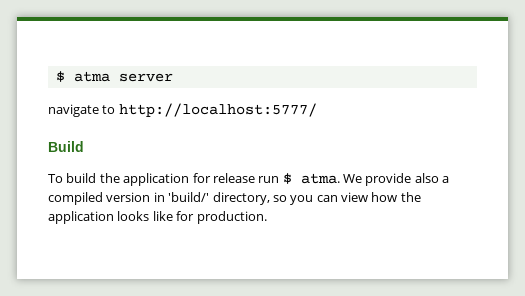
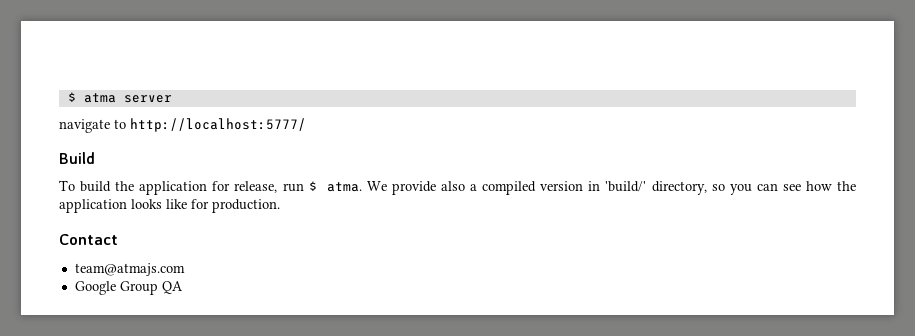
[212,173,255,183] release -> [234,181,278,193] release,
[341,192,368,202] view -> [782,184,801,191] see
(267, 217) none -> [59,234,118,245] [74,263,185,276] [74,281,183,295] // Contact // team@atmajs.com // Google Group QA

